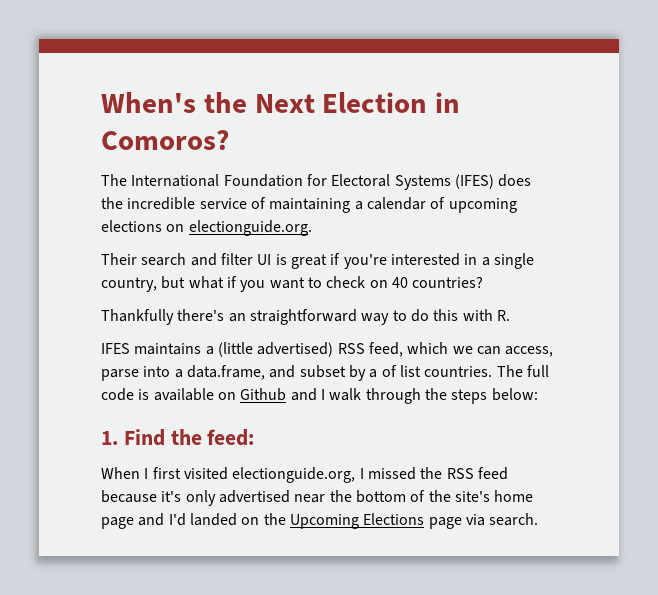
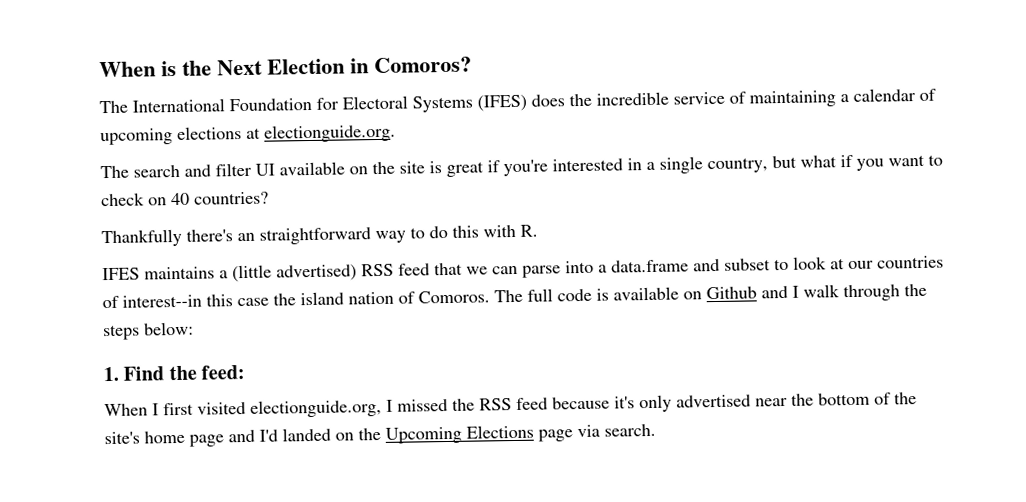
[101,92,196,113] When's -> [99,60,177,78] When is
[166,224,185,232] on -> [246,127,261,139] at
[101,253,137,265] Their -> [100,165,129,179] The
(272, 259) none -> [279,161,425,176] available on the site
[368,342,449,357] feed, which -> [398,262,463,276] feed that
[505,346,554,357] access, -> (518, 270) none
[186,365,265,380] data.frame, -> [611,259,689,273] data.frame
[348,365,493,381] by a of list countries. -> [774,255,944,271] [102,290,490,309] to look at our countries of interest--in this case the island nation of Comoros.

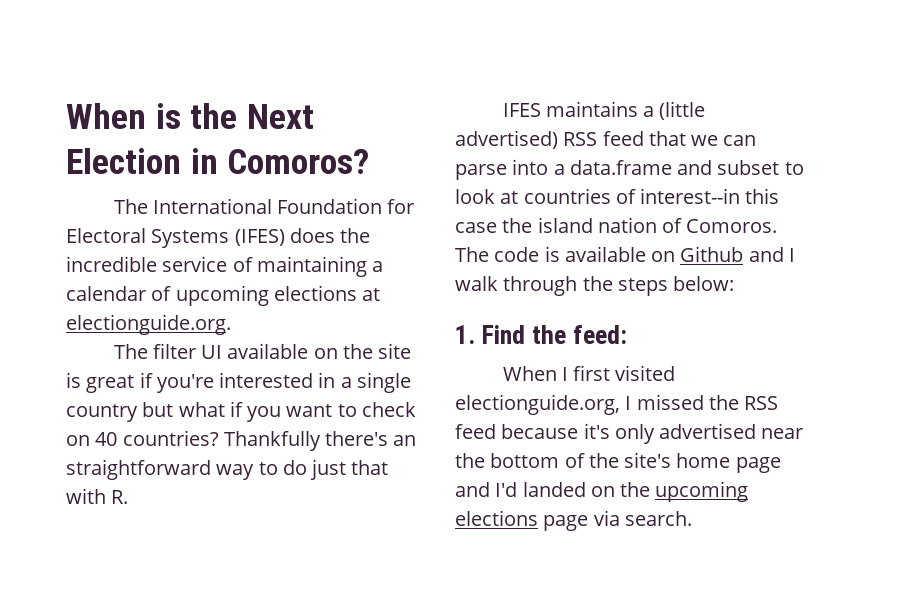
[133,164,211,178] search and -> (148, 351) none
[707,157,768,174] country, -> [66,404,138,422] country
(269, 198) // -> (219, 438) none
[452,225,479,238] this -> [310,459,389,480] just that
[848,260,874,270] our -> (519, 197) none
[527,288,553,302] full -> (489, 254) none
[385,424,534,444] Upcoming Elections -> [655,481,749,502] [455,510,538,526] upcoming elections

